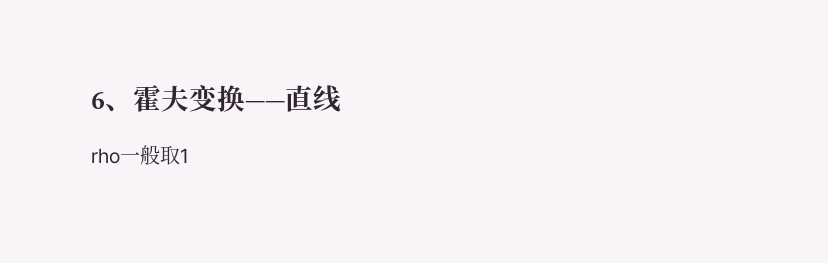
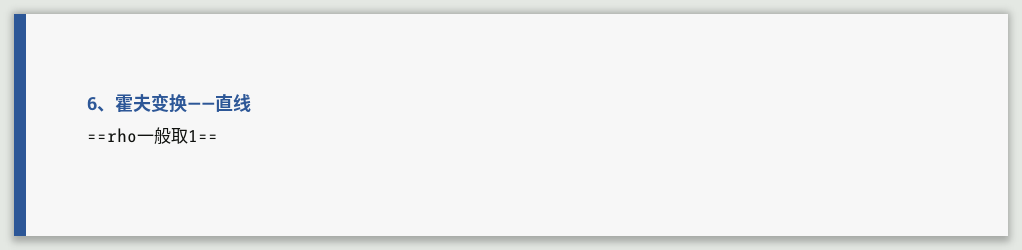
[91,145,189,165] rho一般取1 -> [87,127,218,144] ==rho一般取1==

